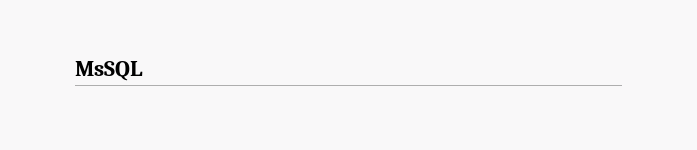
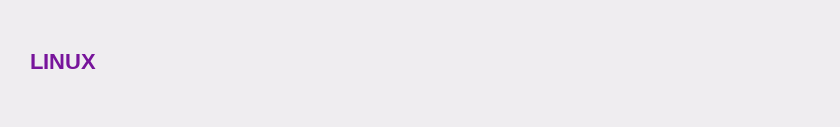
[75,61,143,81] MsSQL -> [30,54,96,69] LINUX

